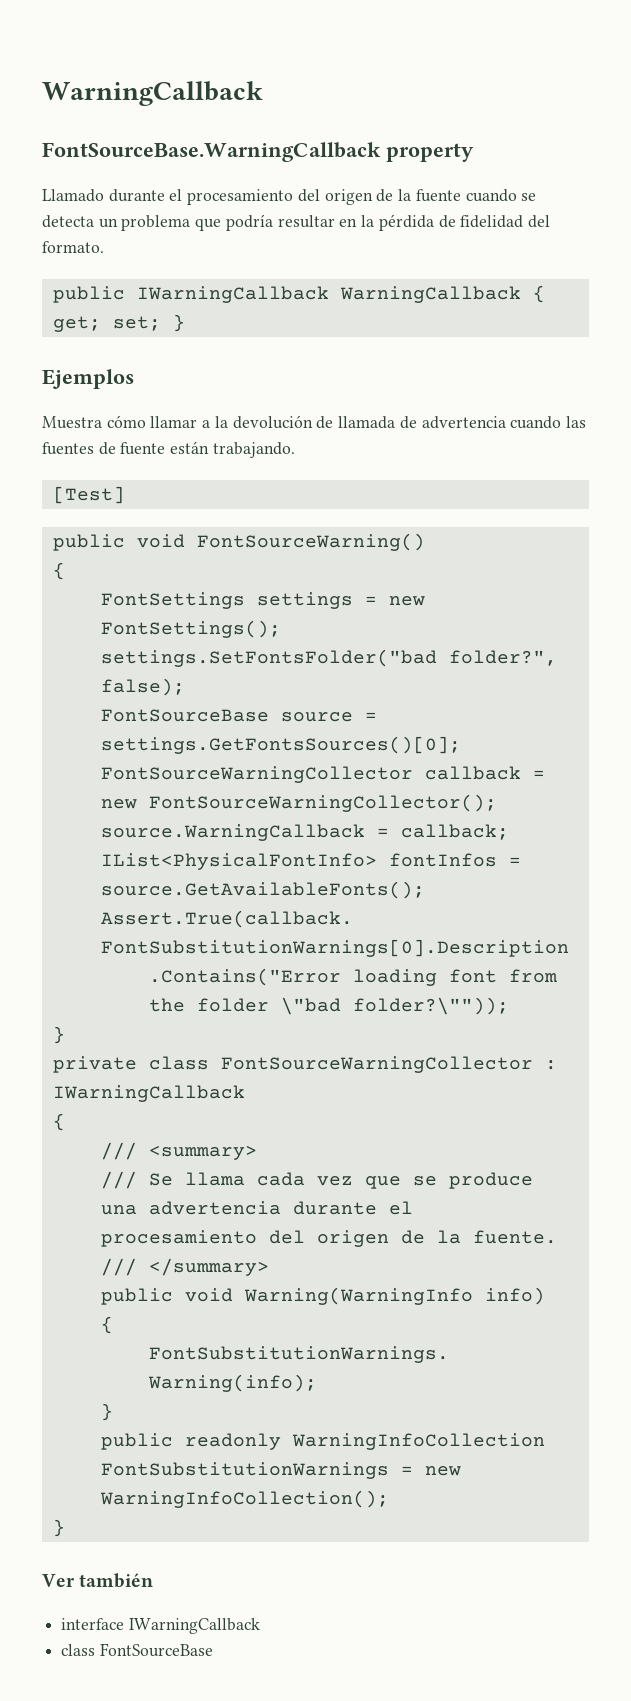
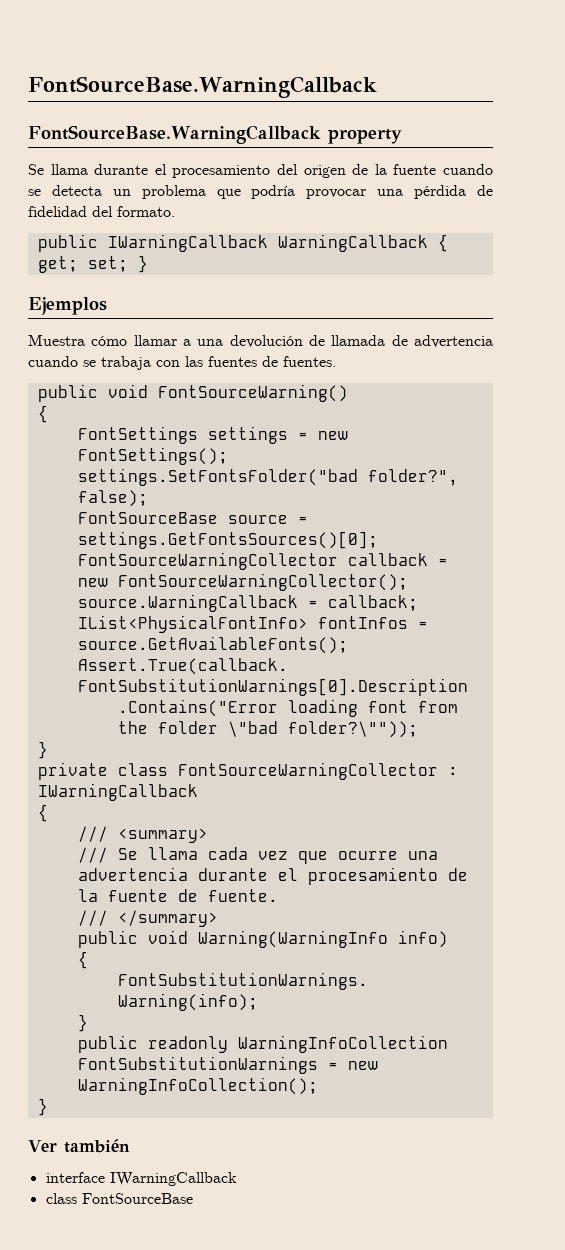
[42,81,263,106] WarningCallback -> [28,76,377,98] FontSourceBase.WarningCallback
[42,189,104,202] Llamado -> [28,164,88,175] Se llama
[277,215,375,228] resultar en la -> [306,189,404,199] provocar una
[214,416,228,428] la -> [197,339,224,346] una
[565,416,586,428] [42,441,295,458] [52,486,125,504] las fuentes de fuente están trabajando. // [Test] -> [83,356,336,370] se trabaja con las fuentes de fuentes.
[412,1172,533,1189] se produce -> [337,851,398,860] ocurre
[268,1230,461,1247] del origen de la -> [447,868,468,881] [77,889,198,902] de la fuente de

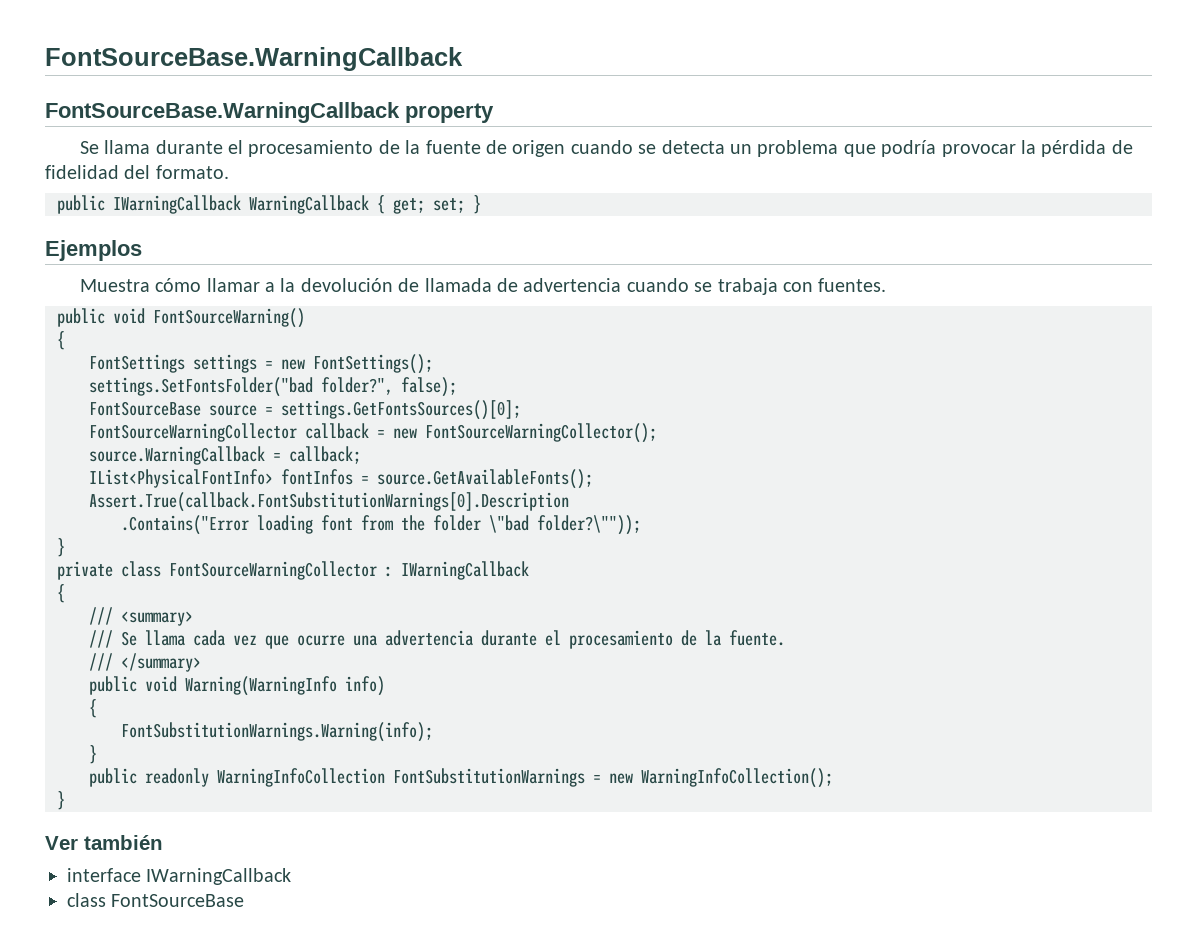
[277,164,437,178] del origen de la fuente -> [378,140,566,157] de la fuente de origen
[377,189,404,196] una -> [1021,140,1037,154] la
[197,339,224,346] una -> [280,278,296,292] la
[185,356,278,367] las fuentes de -> (814, 287) none
[107,889,198,902] fuente de -> (721, 638) none

